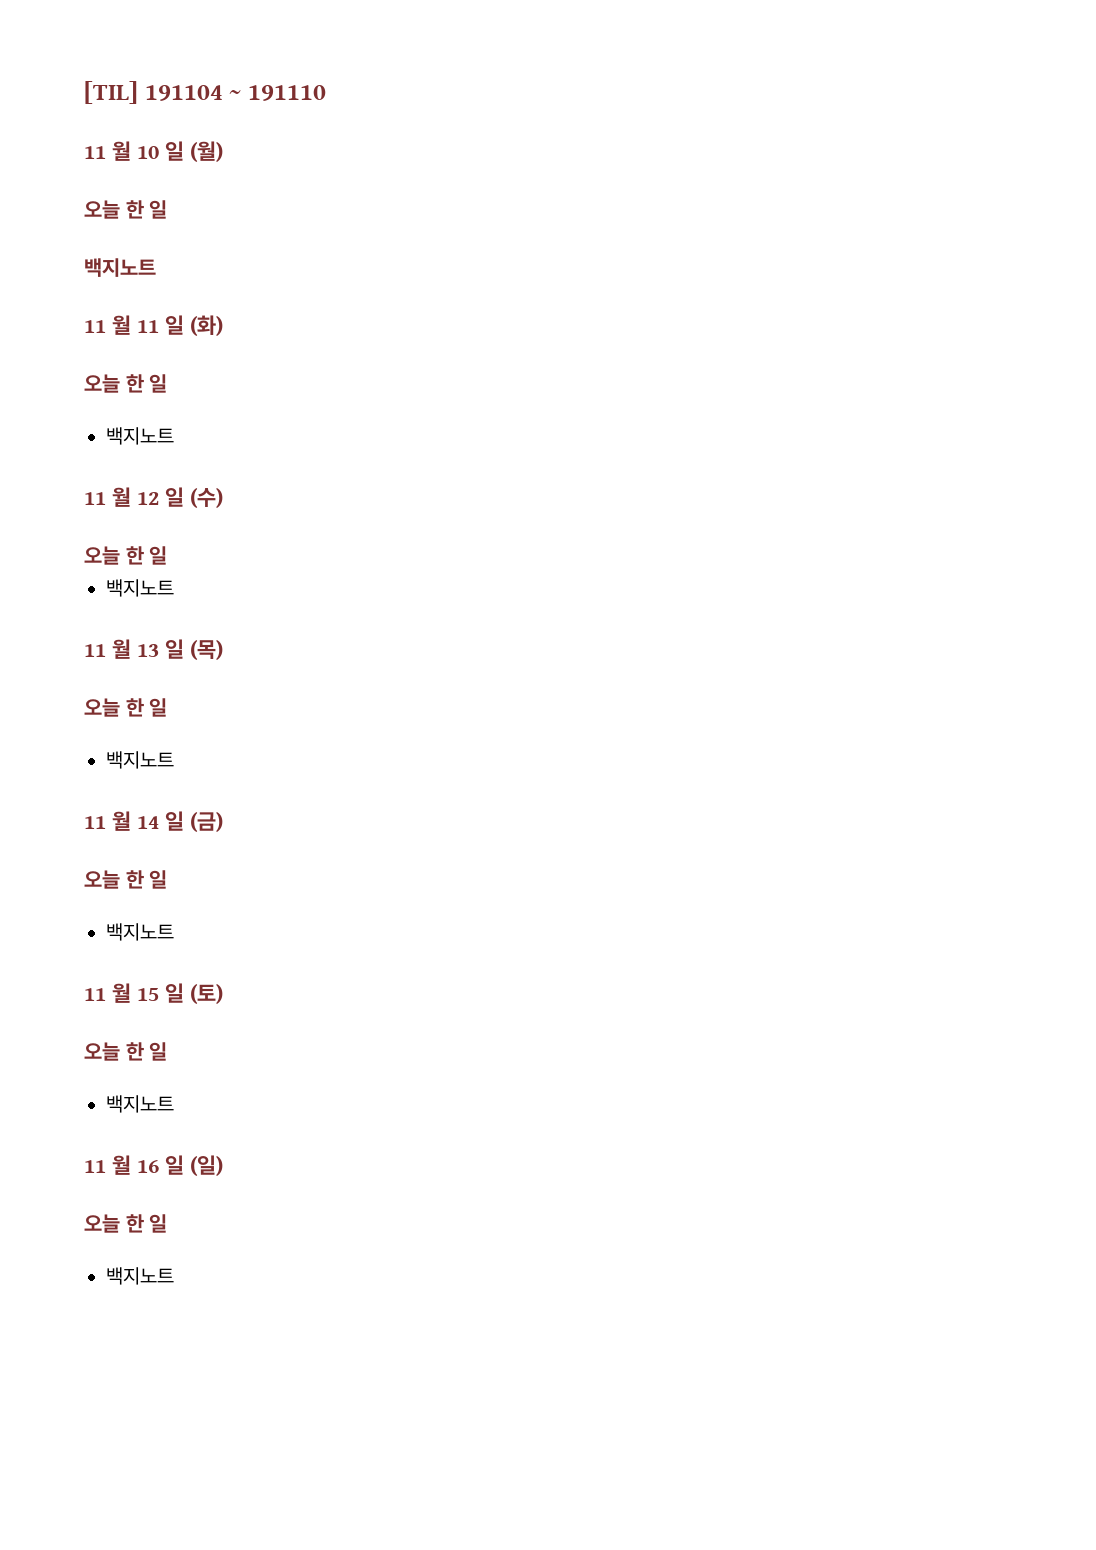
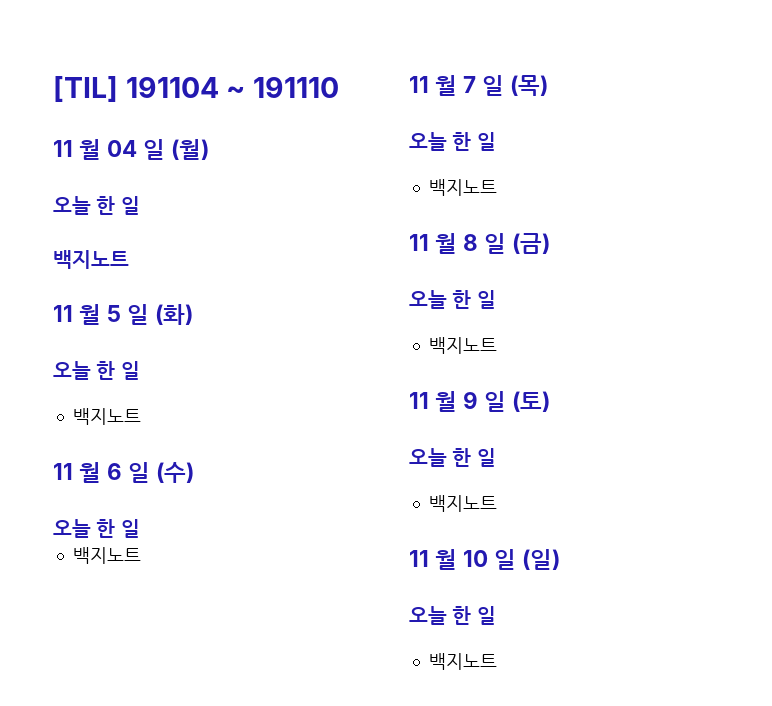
[137,146,159,159] 10 -> [107,140,138,157] 04
[137,320,159,333] 11 -> [107,305,122,322] 5
[137,492,159,505] 12 -> [107,463,123,480] 6
[137,644,159,657] 13 -> [463,76,477,93] 7
[137,816,159,829] 14 -> [463,234,479,251] 8
[137,988,159,1001] 15 -> [463,391,479,409] 9
[137,1160,159,1173] 16 -> [463,550,489,567] 10

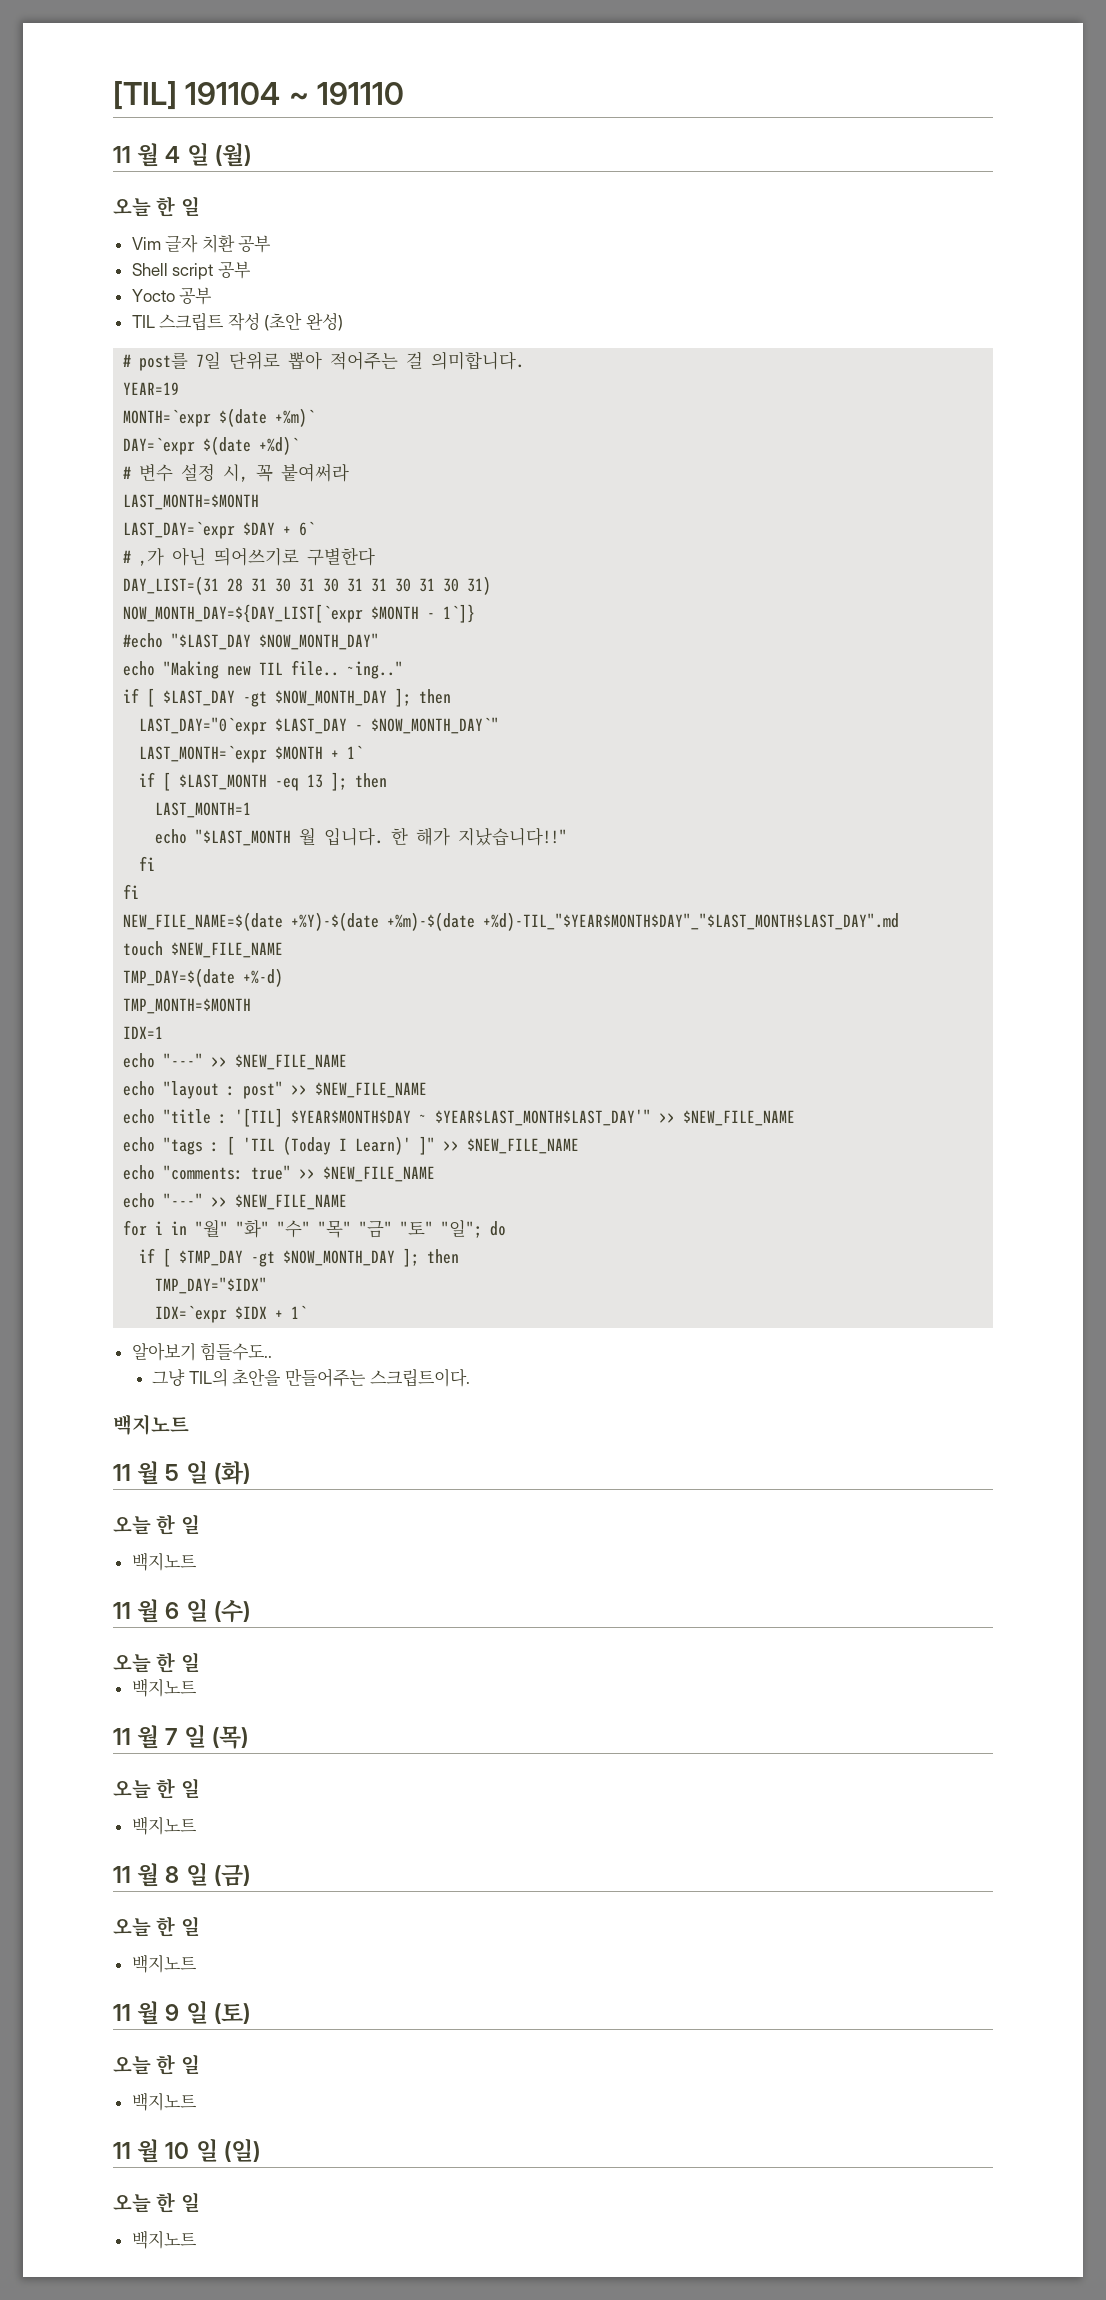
[107,140,138,157] 04 -> [165,146,181,163] 4
(140, 205) none -> [131,234,272,253] [131,261,251,280] [131,287,213,305] [131,312,344,331] [123,351,525,371] [123,382,180,395] [123,408,316,427] [123,436,300,455] [123,463,350,482] [123,494,260,510] [123,521,316,539] [123,547,376,566] [123,576,492,595] [123,604,476,623] [123,633,380,650] [123,660,404,679] [123,688,452,707] [139,717,500,735] [139,745,364,763] [139,772,388,791] [155,802,252,818] [155,827,568,846] [139,856,156,871] [123,884,140,899] [123,912,900,931] [123,941,284,958] [123,968,284,987] [123,998,252,1014] [123,1026,164,1039] [123,1053,348,1070] [123,1081,428,1099] [123,1108,796,1127] [123,1136,580,1155] [123,1165,436,1182] [123,1193,348,1210] [123,1219,507,1238] [139,1248,460,1267] [155,1277,268,1294] [155,1305,308,1323] [131,1342,273,1361] [152,1368,470,1387] // Vim 글자 치환 공부 // Shell script 공부 // Yocto 공부 // TIL 스크립트 작성 (초안 완성) // # post를 7일 단위로 뽑아 적어주는 걸 의미합니다. // YEAR=19 // MONTH=`expr $(date +%m)` // DAY=`expr $(date +%d)` // # 변수 설정 시, 꼭 붙여써라 // LAST_MONTH=$MONTH // LAST_DAY=`expr $DAY + 6` // # ,가 아닌 띄어쓰기로 구별한다 // DAY_LIST=(31 28 31 30 31 30 31 31 30 31 30 31) // NOW_MONTH_DAY=${DAY_LIST[`expr $MONTH - 1`]} // #echo "$LAST_DAY $NOW_MONTH_DAY" // echo "Making new TIL file.. ~ing.." // if [ $LAST_DAY -gt $NOW_MONTH_DAY ]; then // LAST_DAY="0`expr $LAST_DAY - $NOW_MONTH_DAY`" // LAST_MONTH=`expr $MONTH + 1` // if [ $LAST_MONTH -eq 13 ]; then // LAST_MONTH=1 // echo "$LAST_MONTH 월 입니다. 한 해가 지났습니다!!" // fi // fi // NEW_FILE_NAME=$(date +%Y)-$(date +%m)-$(date +%d)-TIL_"$YEAR$MONTH$DAY"_"$LAST_MONTH$LAST_DAY".md // touch $NEW_FILE_NAME // TMP_DAY=$(date +%-d) // TMP_MONTH=$MONTH // IDX=1 // echo "---" >> $NEW_FILE_NAME // echo "layout : post" >> $NEW_FILE_NAME // echo "title : '[TIL] $YEAR$MONTH$DAY ~ $YEAR$LAST_MONTH$LAST_DAY'" >> $NEW_FILE_NAME // echo "tags : [ 'TIL (Today I Learn)' ]" >> $NEW_FILE_NAME // echo "comments: true" >> $NEW_FILE_NAME // echo "---" >> $NEW_FILE_NAME // for i in "월" "화" "수" "목" "금" "토" "일"; do // if [ $TMP_DAY -gt $NOW_MONTH_DAY ]; then // TMP_DAY="$IDX" // IDX=`expr $IDX + 1` // 알아보기 힘들수도.. // 그냥 TIL의 초안을 만들어주는 스크립트이다.

